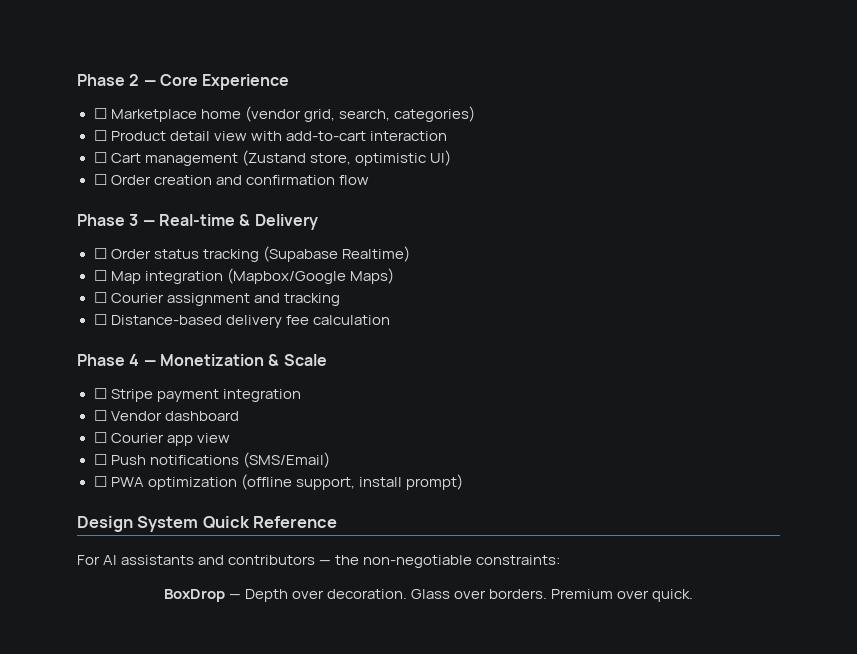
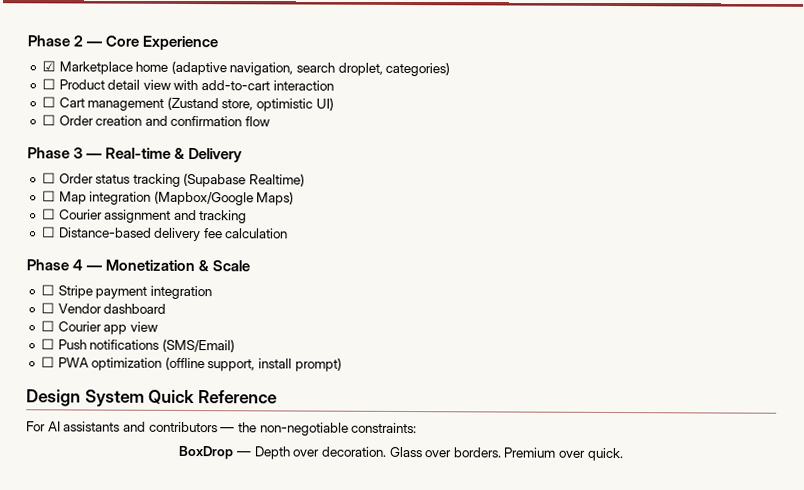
[93,108,107,119] ☐ -> [41,60,56,72] ☑
[244,106,390,122] (vendor grid, search, -> [170,60,383,76] (adaptive navigation, search droplet,

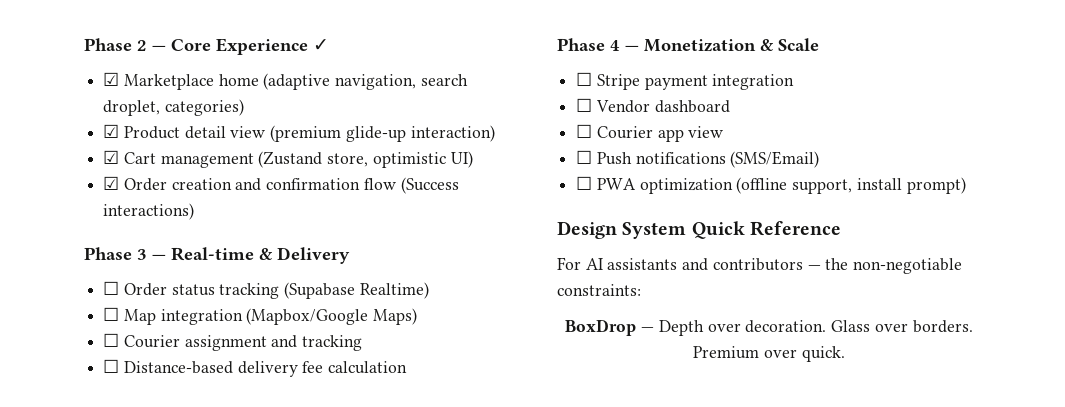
(219, 43) none -> [313,39,329,51] ✓
[41,78,56,90] ☐ -> [103,124,120,138] ☑
[173,79,334,91] [41,96,56,108] with add-to-cart interaction // ☐ -> [270,125,495,142] [103,150,120,164] (premium glide-up interaction) // ☑
[41,114,56,126] ☐ -> [103,176,120,190] ☑
(271, 121) none -> [400,177,459,194] [103,203,195,220] (Success interactions)

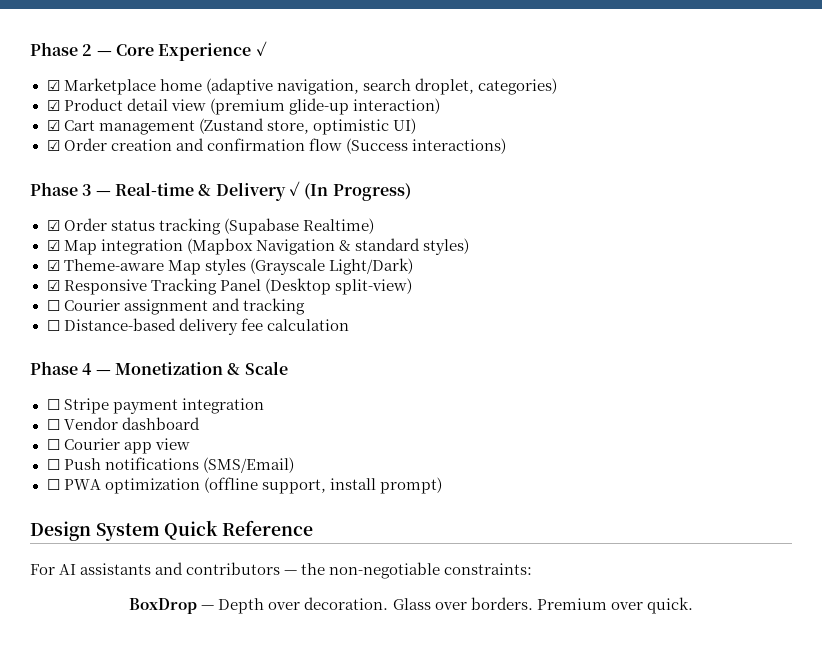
[103,281,120,295] // ☐ -> [288,181,411,201] [46,220,60,231] ✓ (In Progress) // ☑
[103,307,120,321] ☐ -> [46,240,60,251] ☑
[246,308,418,325] (Mapbox/Google Maps) -> [186,238,469,255] [46,258,413,275] [46,278,412,295] (Mapbox Navigation & standard styles) // ☑ Theme-aware Map styles (Grayscale Light/Dark) // ☑ Responsive Tracking Panel (Desktop split-view)

